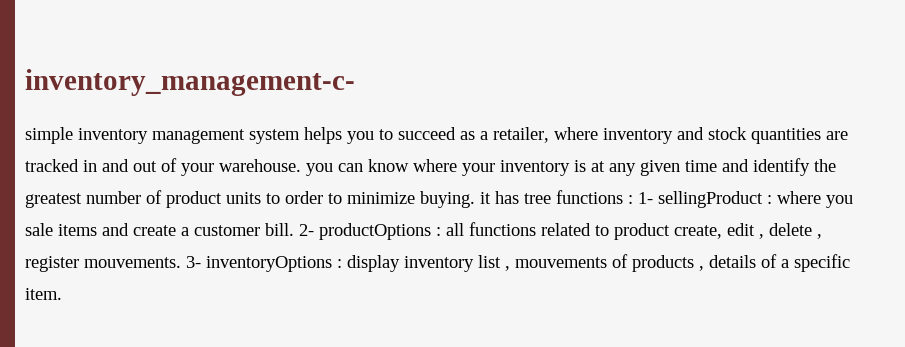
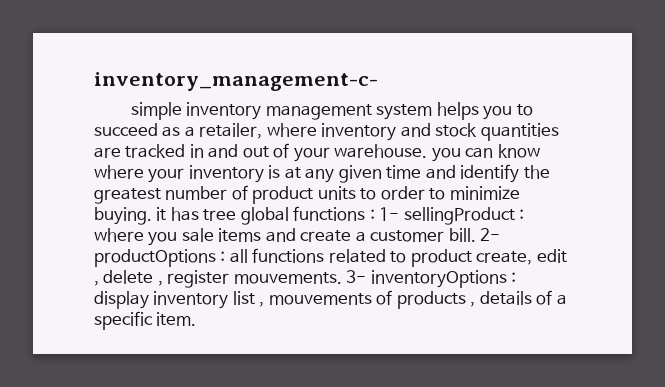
(551, 198) none -> [240,207,289,225] global

